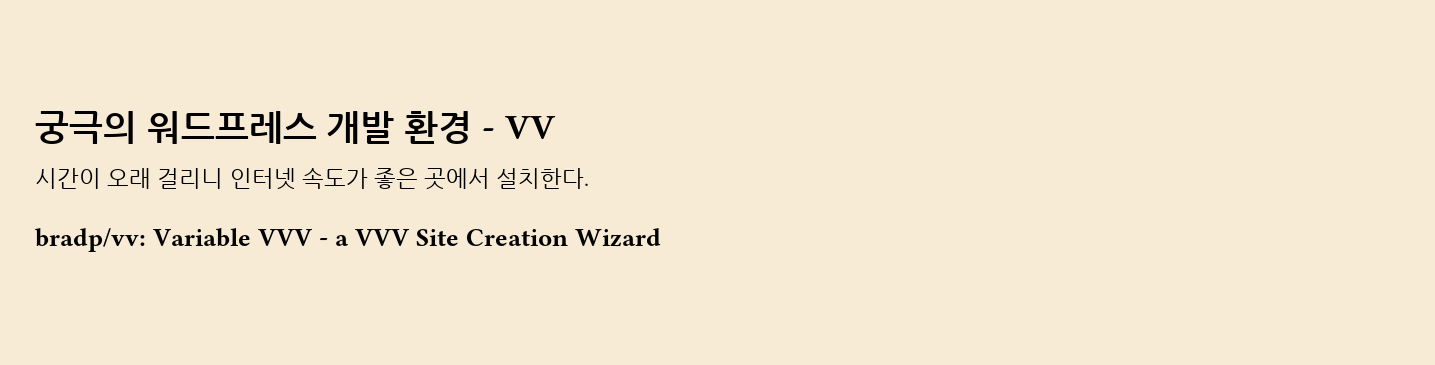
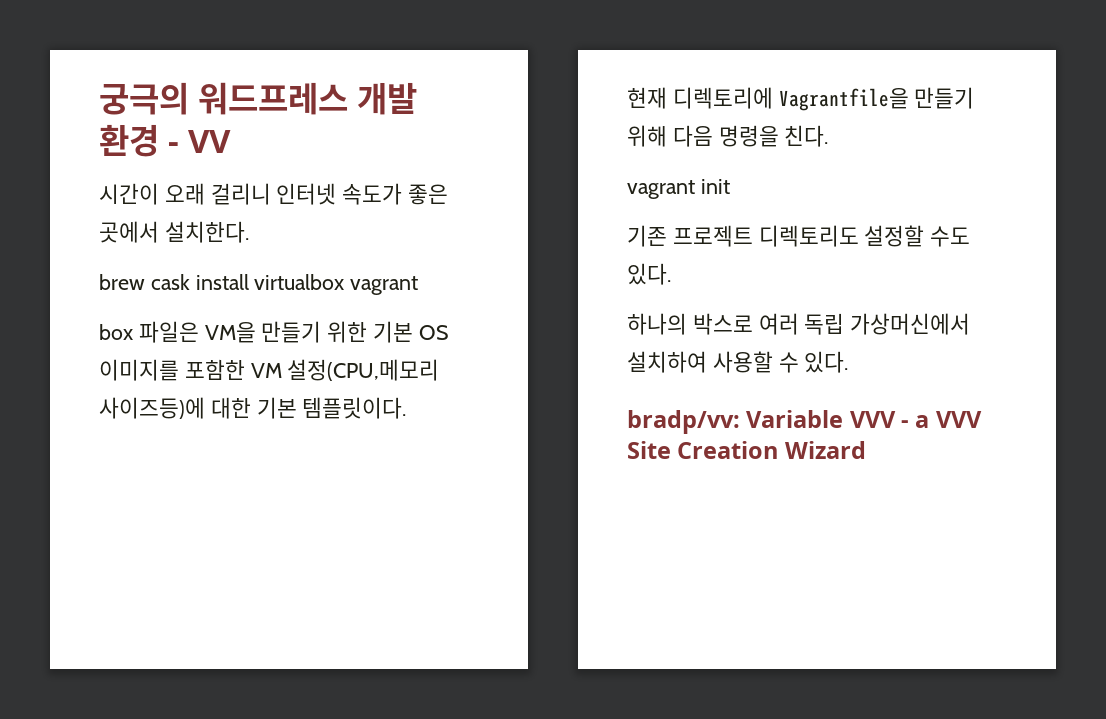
(590, 178) none -> [99,274,419,295] [99,321,449,343] [99,359,440,381] [99,397,407,419] [627,87,975,111] [627,125,829,147] [627,179,730,199] [627,225,971,247] [627,263,671,285] [627,313,971,335] [627,351,849,373] // brew cask install virtualbox vagrant // box 파일은 VM을 만들기 위한 기본 OS 이미지를 포함한 VM 설정(CPU,메모리 사이즈등)에 대한 기본 템플릿이다. // 현재 디렉토리에 Vagrantfile을 만들기 위해 다음 명령을 친다. // vagrant init // 기존 프로젝트 디렉토리도 설정할 수도 있다. // 하나의 박스로 여러 독립 가상머신에서 설치하여 사용할 수 있다.

